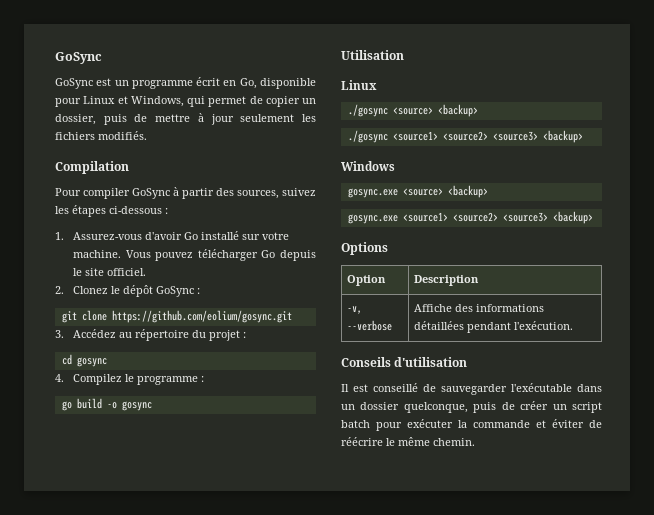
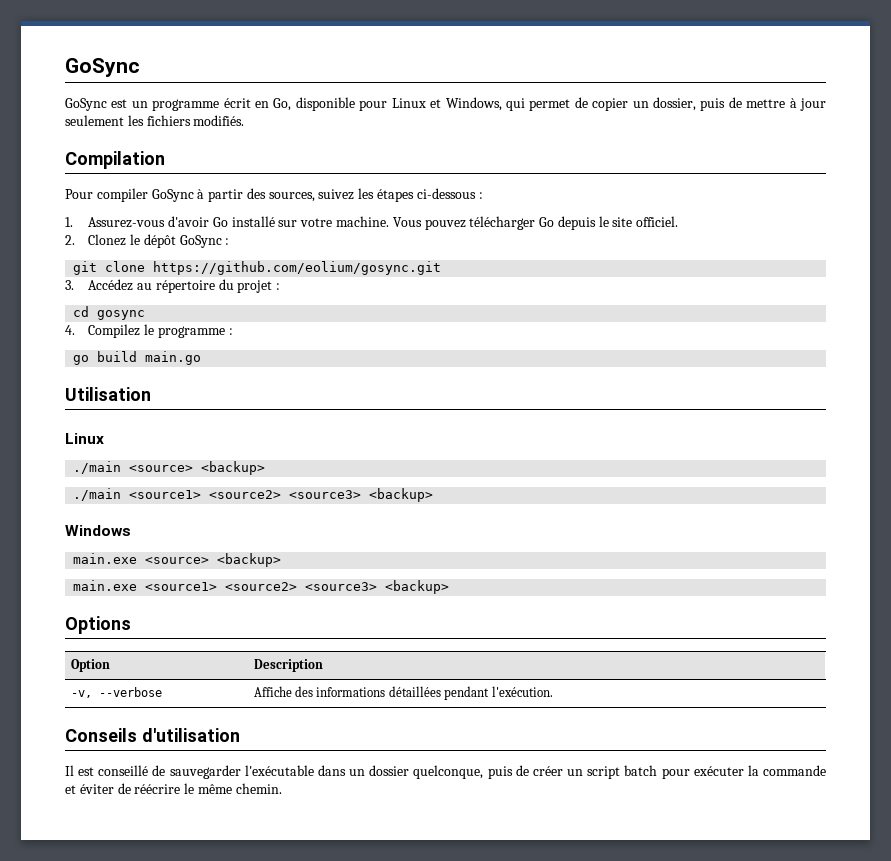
[106,401,152,411] -o gosync -> [145,351,202,365] main.go
[347,104,478,117] [347,130,388,143] ./gosync <source> <backup> // ./gosync -> [73,461,266,475] [73,488,122,501] ./main <source> <backup> // ./main
[347,185,488,198] [347,214,398,224] gosync.exe <source> <backup> // gosync.exe -> [73,553,282,567] [73,580,138,591] main.exe <source> <backup> // main.exe

